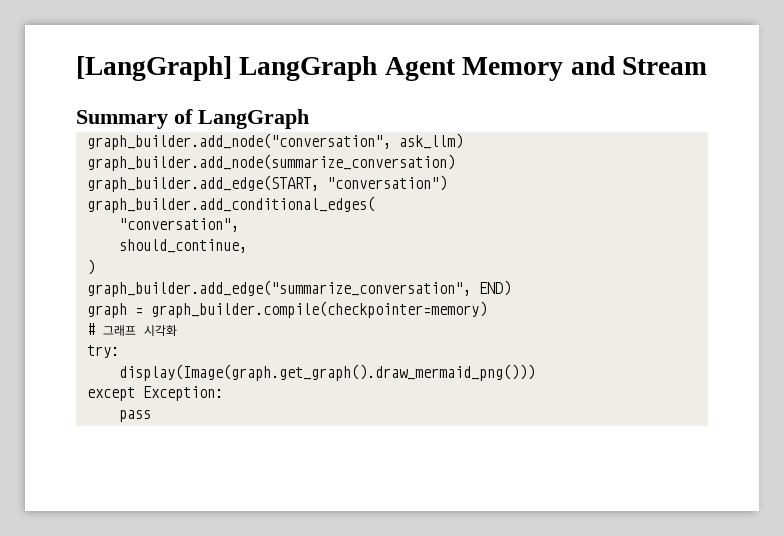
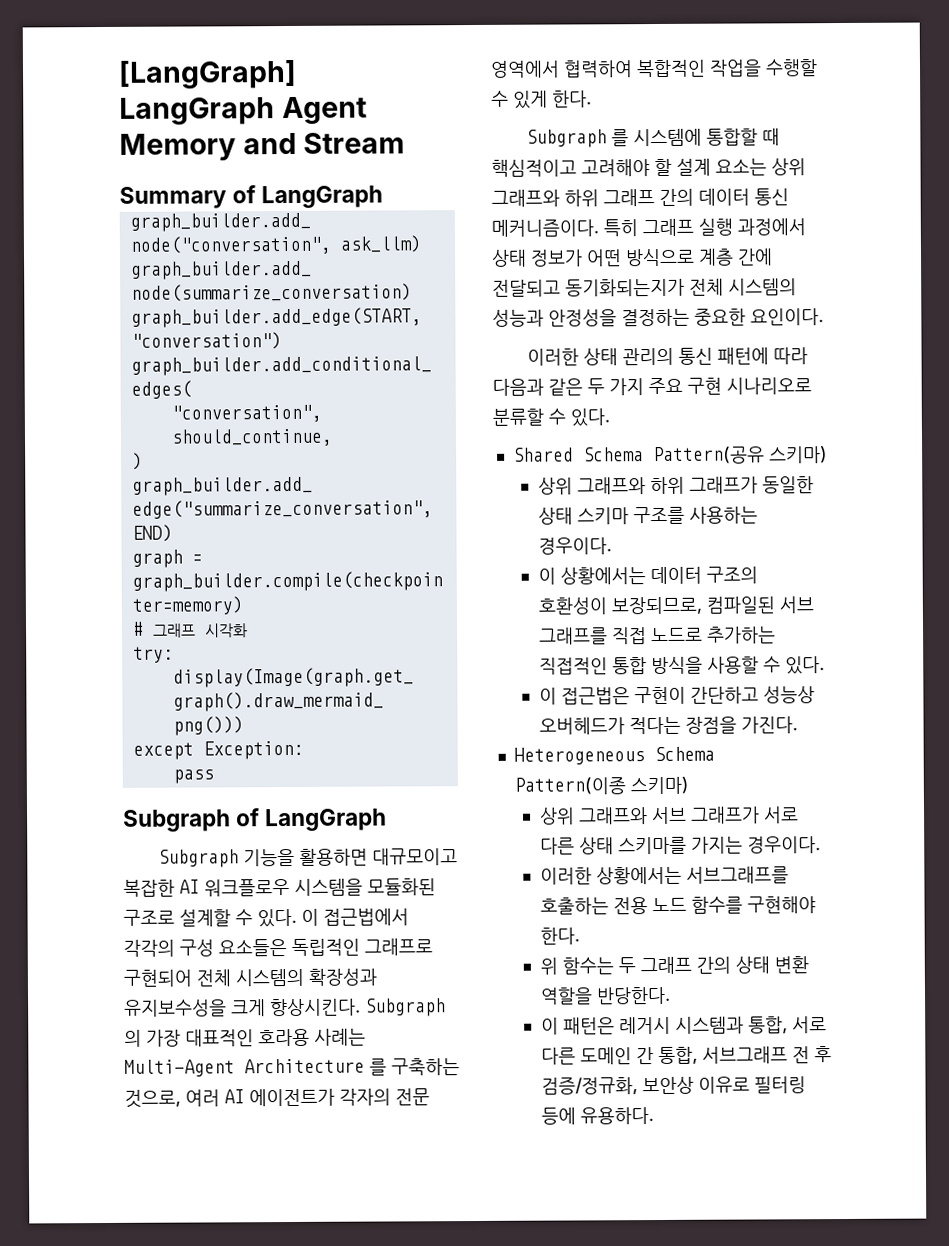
(151, 416) none -> [123,808,388,832] [157,848,458,868] [123,878,436,897] [123,908,409,928] [123,938,433,957] [123,968,377,987] [124,998,446,1017] [124,1028,366,1047] [124,1058,460,1077] [124,1088,430,1108] [490,59,818,78] [491,90,592,109] [525,128,780,148] [491,158,806,177] [491,188,789,207] [491,218,806,237] [491,248,773,267] [492,278,797,297] [492,308,824,327] [526,347,808,366] [492,377,812,396] [492,408,610,427] [512,446,828,465] [537,476,814,495] [537,506,758,525] [537,537,612,555] [537,566,758,585] [537,596,814,615] [538,626,776,645] [538,656,825,675] [538,686,815,705] [538,716,798,735] [513,746,715,765] [513,776,689,795] [539,806,799,825] [539,836,821,855] [539,866,789,885] [539,896,816,915] [539,927,580,945] [539,956,809,975] [539,986,671,1005] [540,1016,827,1035] [540,1046,832,1065] [540,1076,806,1095] [540,1107,654,1125] // Subgraph of LangGraph // Subgraph 기능을 활용하면 대규모이고 복잡한 AI 워크플로우 시스템을 모듈화된 구조로 설계할 수 있다. 이 접근법에서 각각의 구성 요소들은 독립적인 그래프로 구현되어 전체 시스템의 확장성과 유지보수성을 크게 향상시킨다. Subgraph 의 가장 대표적인 호라용 사례는 Multi-Agent Architecture 를 구축하는 것으로, 여러 AI 에이전트가 각자의 전문 영역에서 협력하여 복합적인 작업을 수행할 수 있게 한다. // Subgraph 를 시스템에 통합할 때 핵심적이고 고려해야 할 설계 요소는 상위 그래프와 하위 그래프 간의 데이터 통신 메커니즘이다. 특히 그래프 실행 과정에서 상태 정보가 어떤 방식으로 계층 간에 전달되고 동기화되는지가 전체 시스템의 성능과 안정성을 결정하는 중요한 요인이다. // 이러한 상태 관리의 통신 패턴에 따라 다음과 같은 두 가지 주요 구현 시나리오로 분류할 수 있다. // Shared Schema Pattern(공유 스키마) // 상위 그래프와 하위 그래프가 동일한 상태 스키마 구조를 사용하는 경우이다. // 이 상황에서는 데이터 구조의 호환성이 보장되므로, 컴파일된 서브 그래프를 직접 노드로 추가하는 직접적인 통합 방식을 사용할 수 있다. // 이 접근법은 구현이 간단하고 성능상 오버헤드가 적다는 장점을 가진다. // Heterogeneous Schema Pattern(이종 스키마) // 상위 그래프와 서브 그래프가 서로 다른 상태 스키마를 가지는 경우이다. // 이러한 상황에서는 서브그래프를 호출하는 전용 노드 함수를 구현해야 한다. // 위 함수는 두 그래프 간의 상태 변환 역할을 반당한다. // 이 패턴은 레거시 시스템과 통합, 서로 다른 도메인 간 통합, 서브그래프 전 후 검증/정규화, 보안상 이유로 필터링 등에 유용하다.

